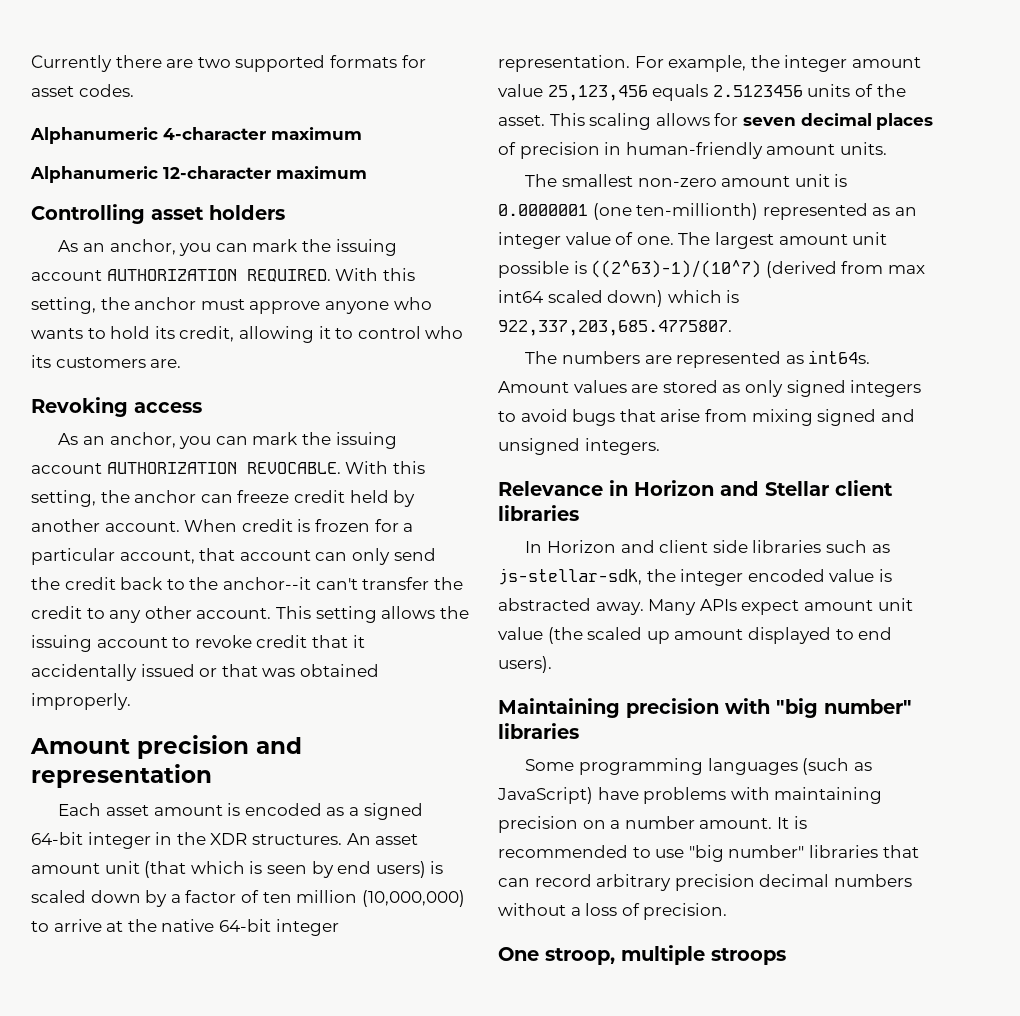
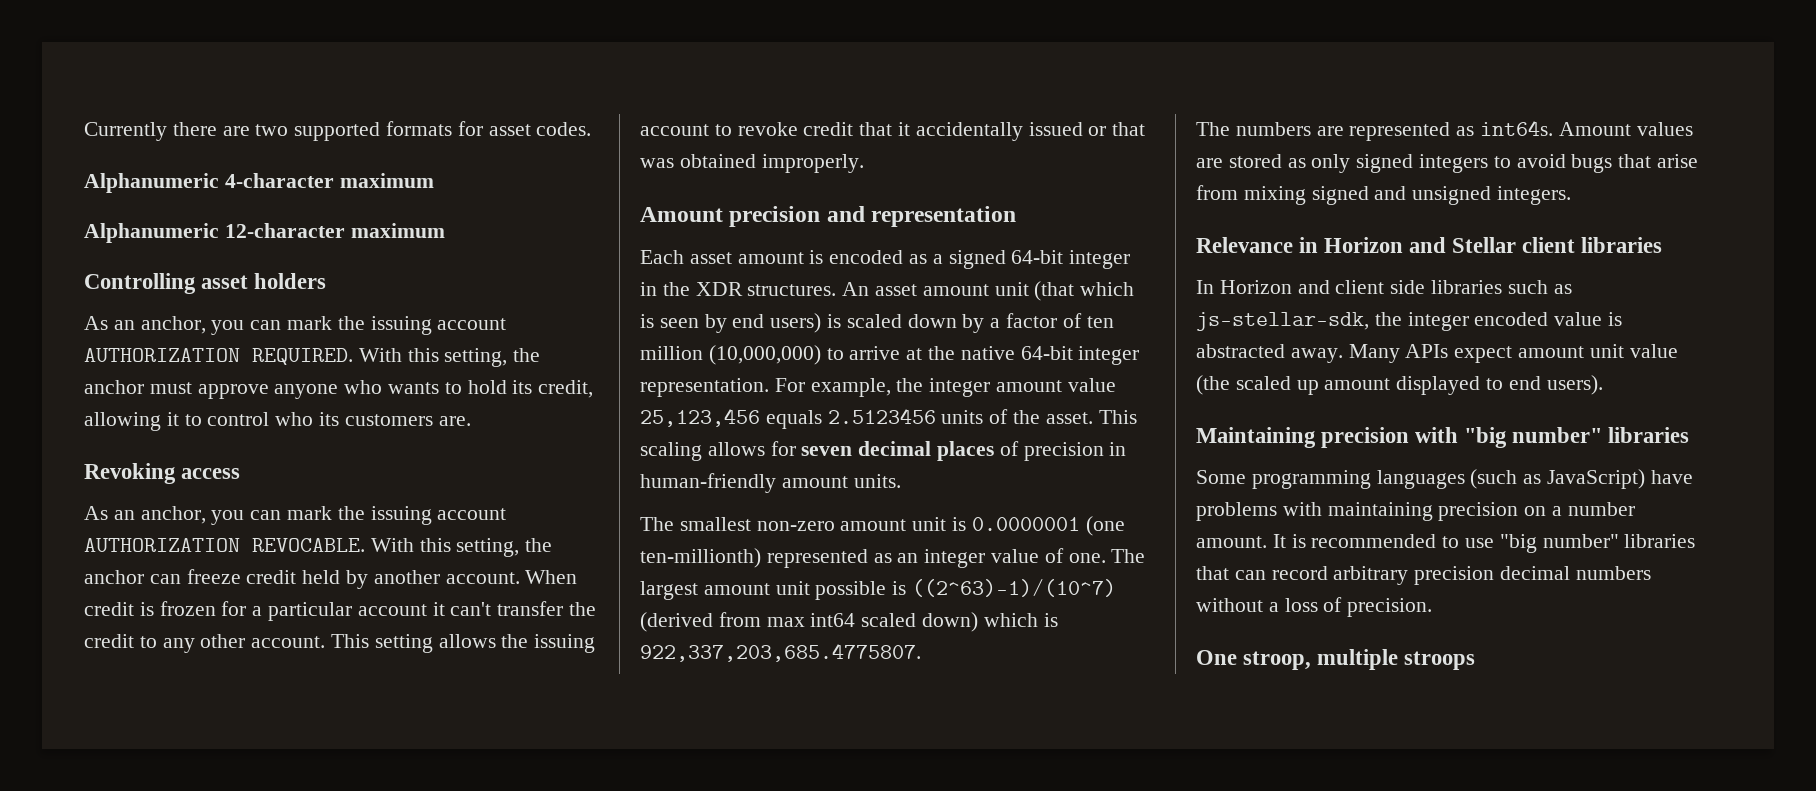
[119,548,436,565] [31,577,311,590] account, that account can only send the credit back to the anchor--it -> [357,602,445,616] account it

